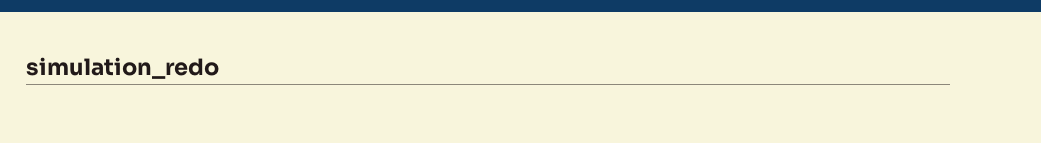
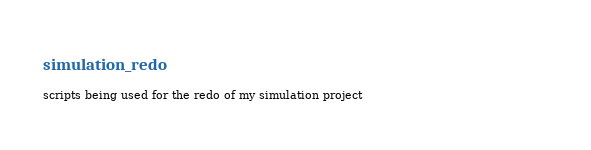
(219, 68) none -> [43,90,363,101] // scripts being used for the redo of my simulation project

